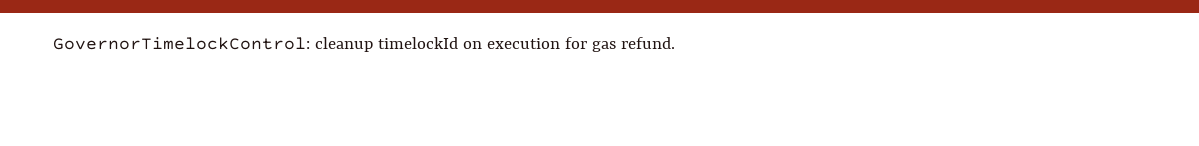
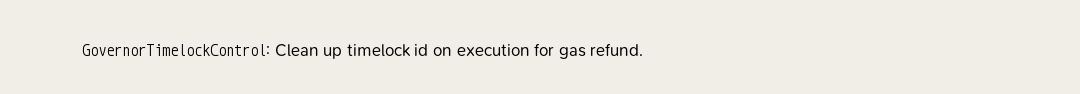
[314,37,458,52] cleanup timelockId -> [274,44,429,59] Clean up timelock id

